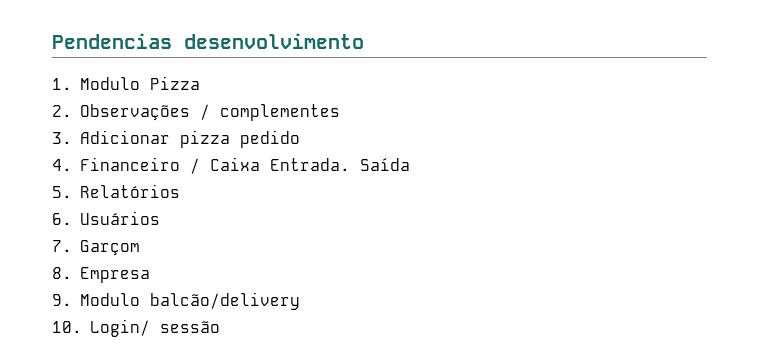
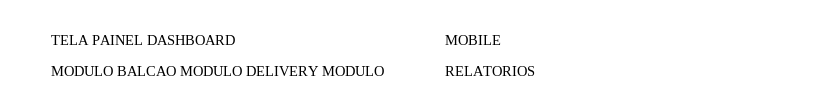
[52,33,364,49] [52,76,201,90] [52,104,341,121] [52,130,301,148] [52,157,411,174] [52,184,181,198] [52,211,161,225] [52,240,141,256] [52,267,151,283] [52,292,301,310] [52,319,220,337] Pendencias desenvolvimento // 1. Modulo Pizza // 2. Observações / complementes // 3. Adicionar pizza pedido // 4. Financeiro / Caixa Entrada. Saída // 5. Relatórios // 6. Usuários // 7. Garçom // 8. Empresa // 9. Modulo balcão/delivery // 10. Login/ sessão -> [51,35,235,45] [51,66,384,76] [445,35,501,45] [445,66,535,76] TELA PAINEL DASHBOARD // MODULO BALCAO MODULO DELIVERY MODULO MOBILE // RELATORIOS

